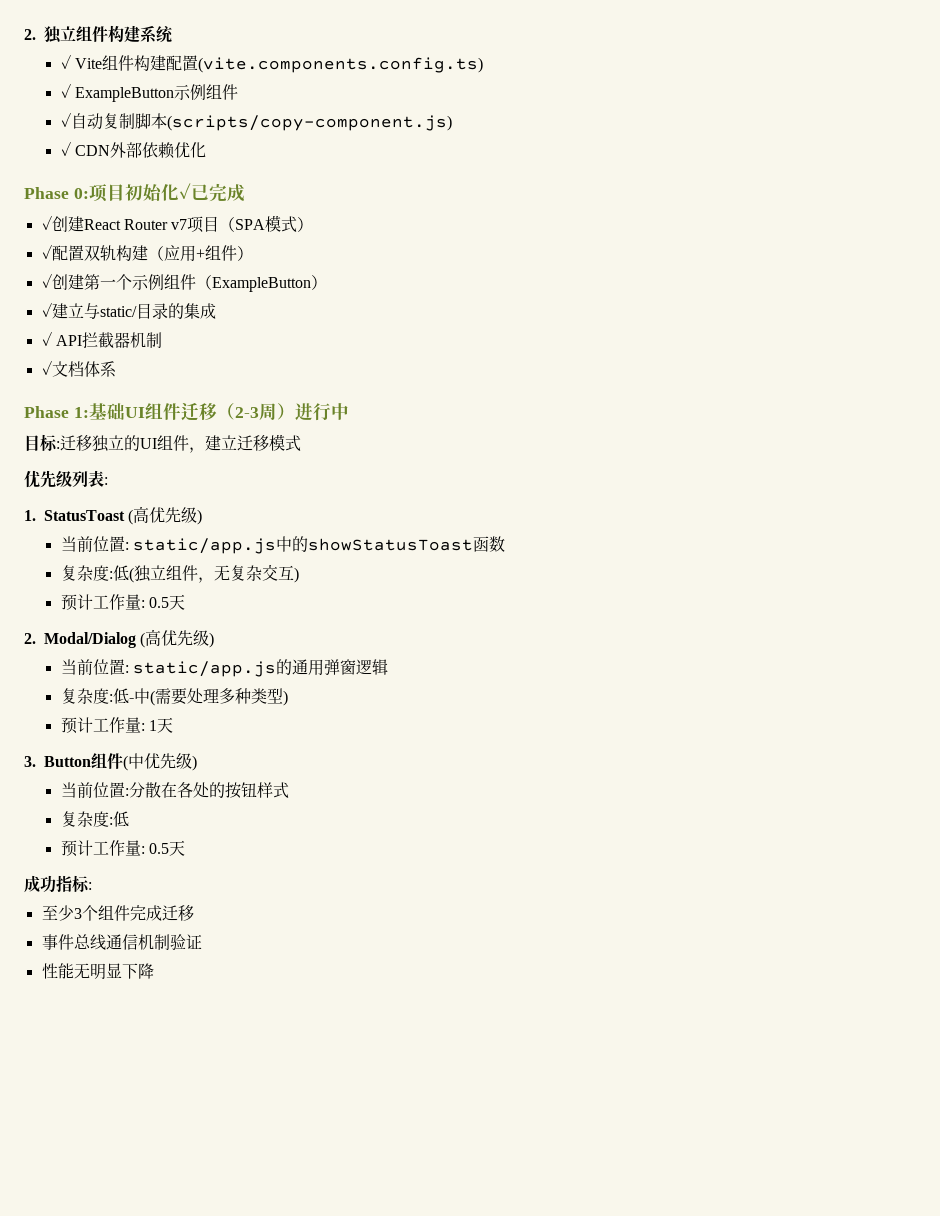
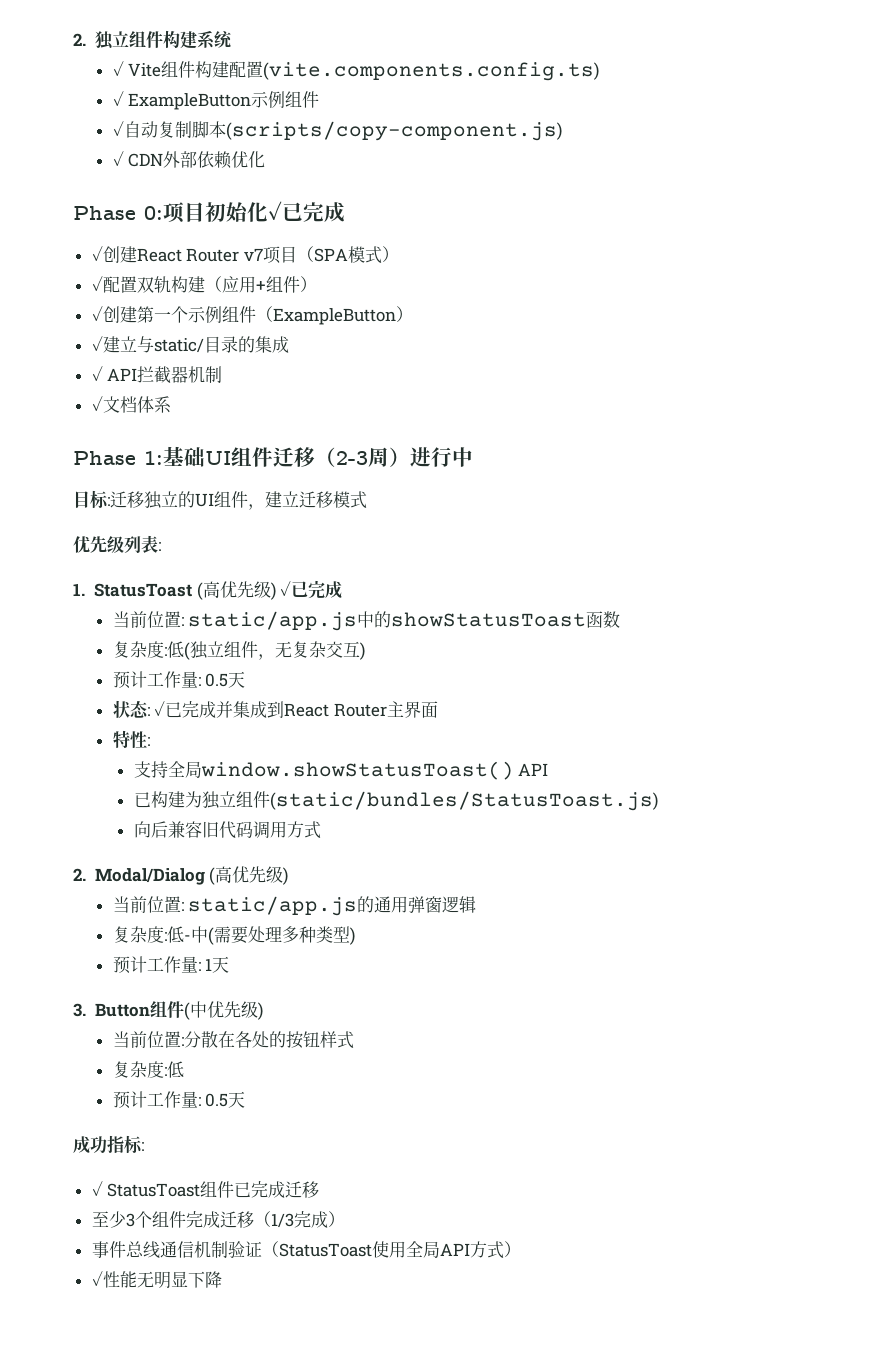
(203, 517) none -> [280,580,343,599] ✓已完成
(185, 602) none -> [112,700,438,718] [112,730,150,749] [133,761,549,780] [133,791,658,811] [133,821,321,839] // 状态: ✓已完成并集成到React Router主界面 // 特性: // 支持全局window.showStatusToast() API // 已构建为独立组件(static/bundles/StatusToast.js) // 向后兼容旧代码调用方式
(92, 886) none -> [91,1181,320,1198] // ✓ StatusToast组件已完成迁移
(194, 913) none -> [253,1211,345,1228] （1/3完成）
(202, 942) // -> [261,1241,521,1259] [91,1271,103,1286] （StatusToast使用全局API方式） // ✓

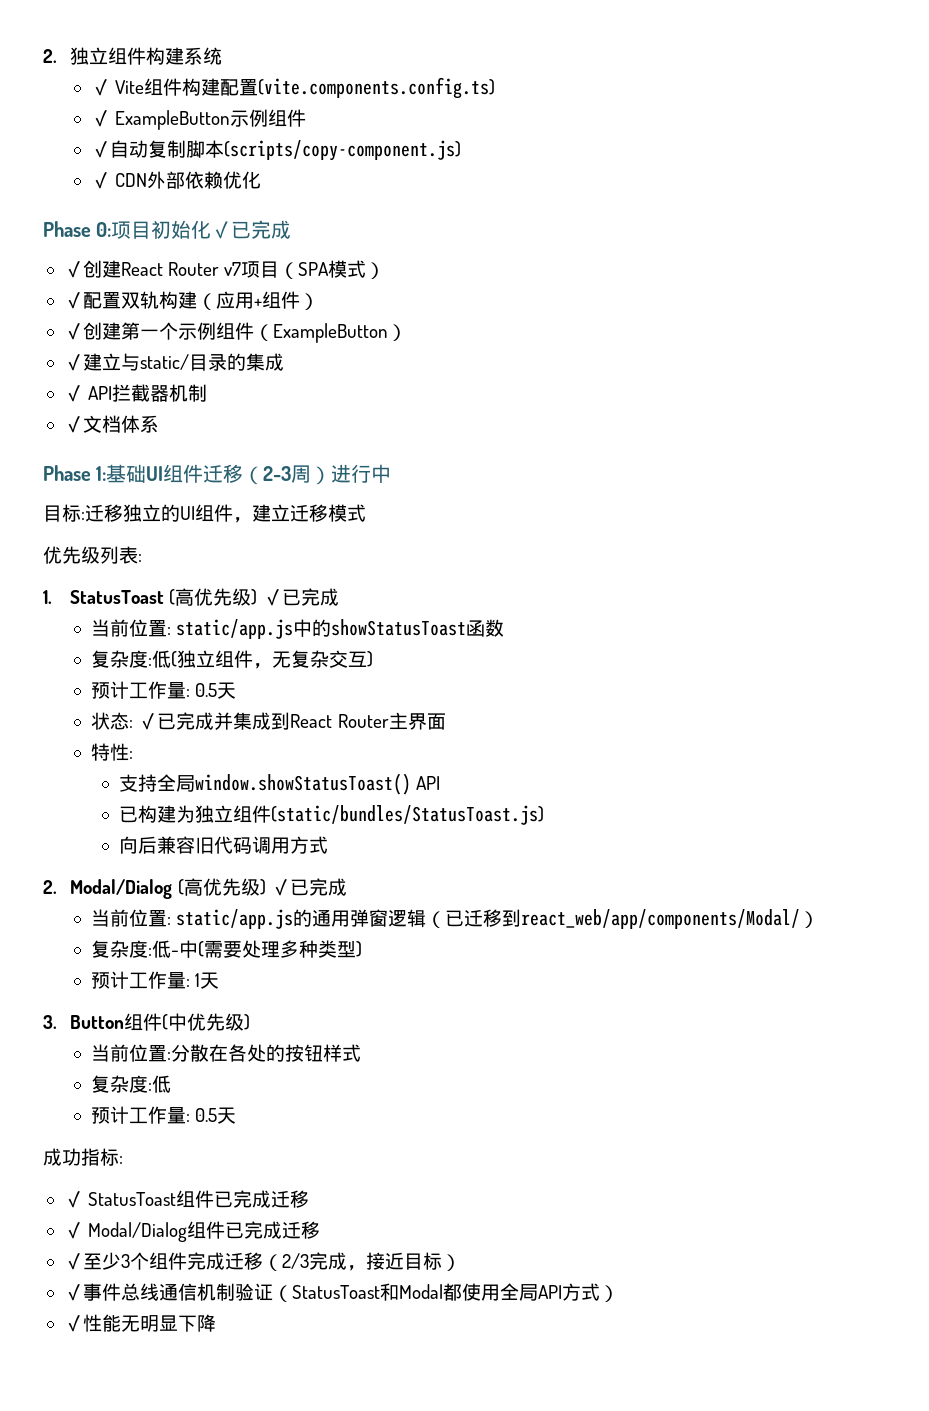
(289, 876) none -> [270,878,347,896] ✓已完成
(477, 904) none -> [426,909,820,929] （已迁移到react_web/app/components/Modal/）
(320, 1189) none -> [63,1221,321,1242] [63,1253,83,1270] ✓ Modal/Dialog组件已完成迁移 // ✓
[270,1211,345,1228] 1/3完成） // -> [281,1252,461,1271] [63,1284,83,1301] 2/3完成，接近目标） // ✓
(372, 1250) none -> [379,1283,462,1301] 和Modal都

